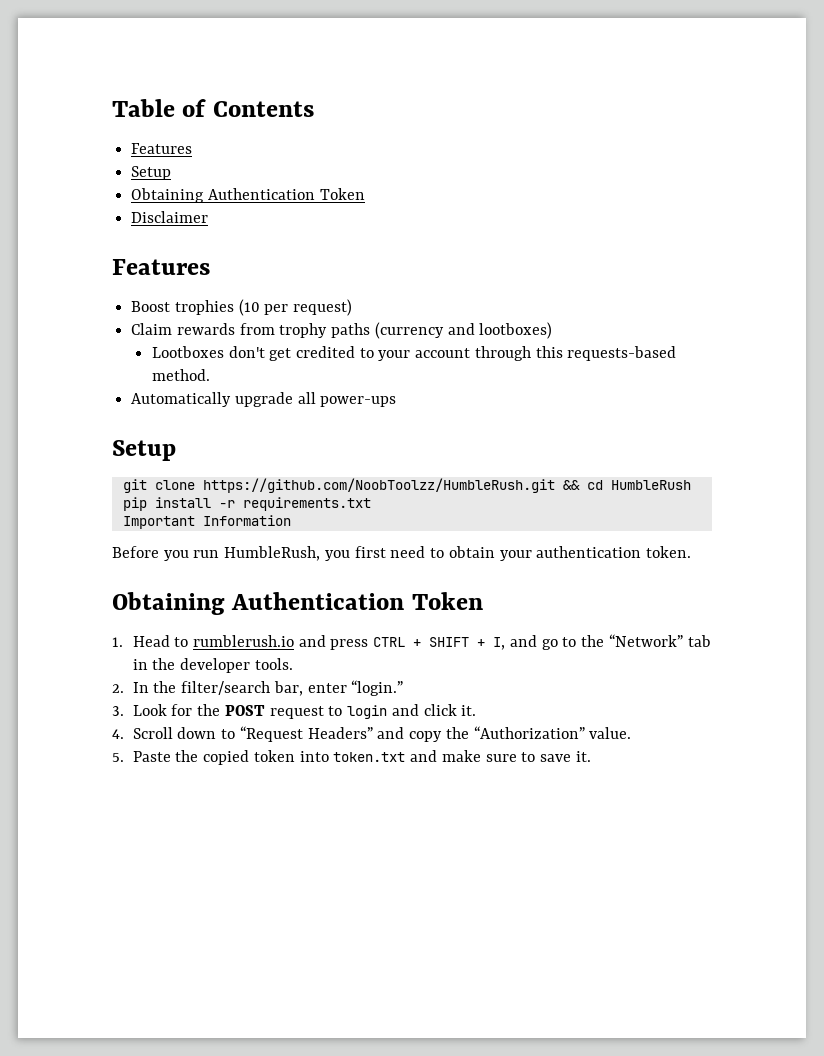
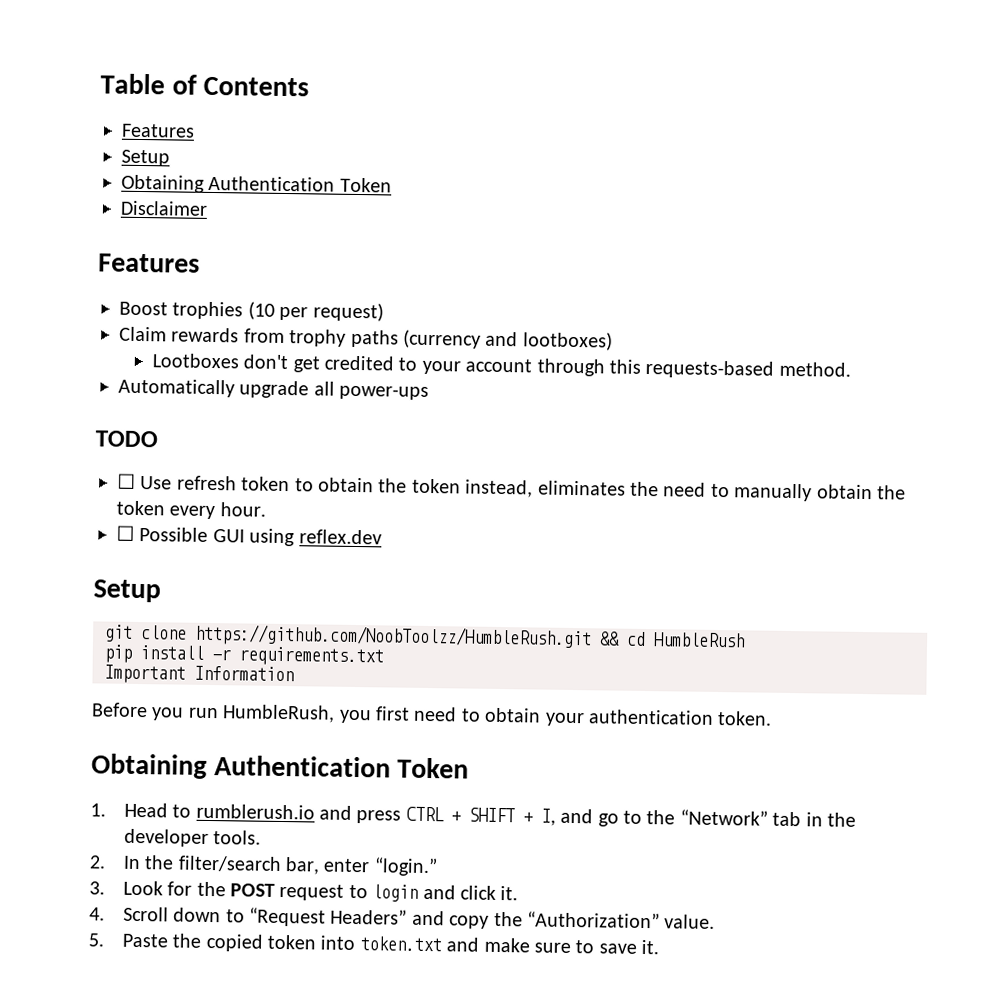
(397, 401) none -> [95,430,158,448] [117,473,906,502] [116,500,266,520] [116,525,382,547] // TODO // ☐ Use refresh token to obtain the token instead, eliminates the need to manually obtain the token every hour. // ☐ Possible GUI using reflex.dev

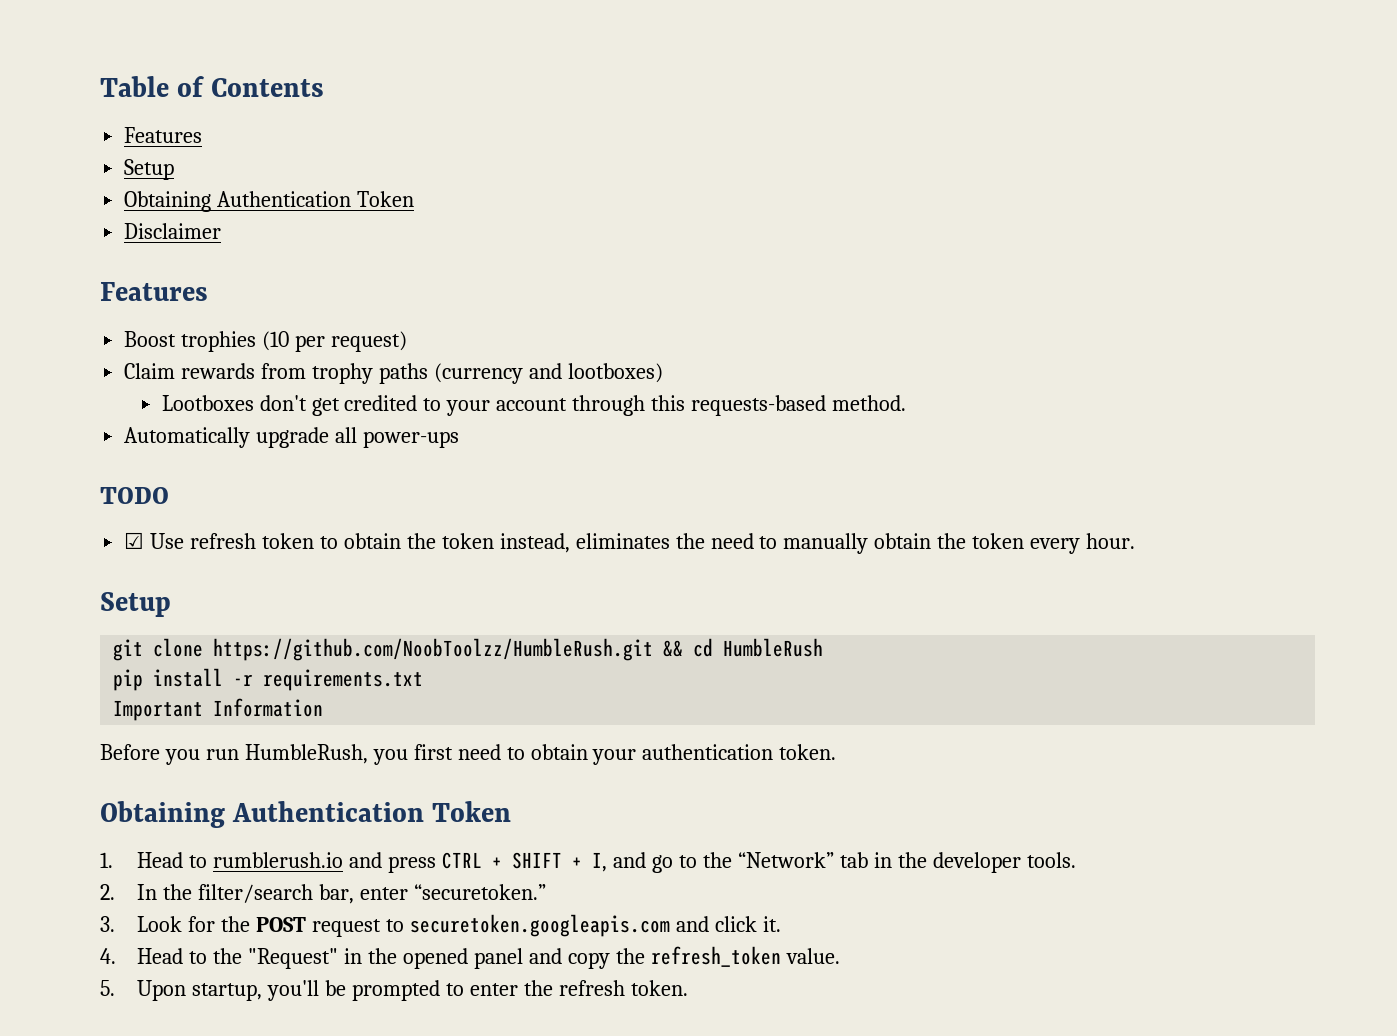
[117,473,136,489] ☐ -> [124,532,145,549] ☑
[116,525,382,547] // ☐ Possible GUI using reflex.dev -> (1136, 541) none
[373,857,438,877] “login.” -> [414,884,547,900] “securetoken.”
[372,884,419,902] login -> [410,914,671,937] securetoken.googleapis.com
[122,906,408,927] Scroll down to “Request Headers” -> [137,948,523,969] Head to the "Request" in the opened panel
[526,911,660,929] “Authorization” -> [650,946,781,967] refresh_token
[121,933,660,955] Paste the copied token into token.txt and make sure to save it. -> [137,980,688,1001] Upon startup, you'll be prompted to enter the refresh token.

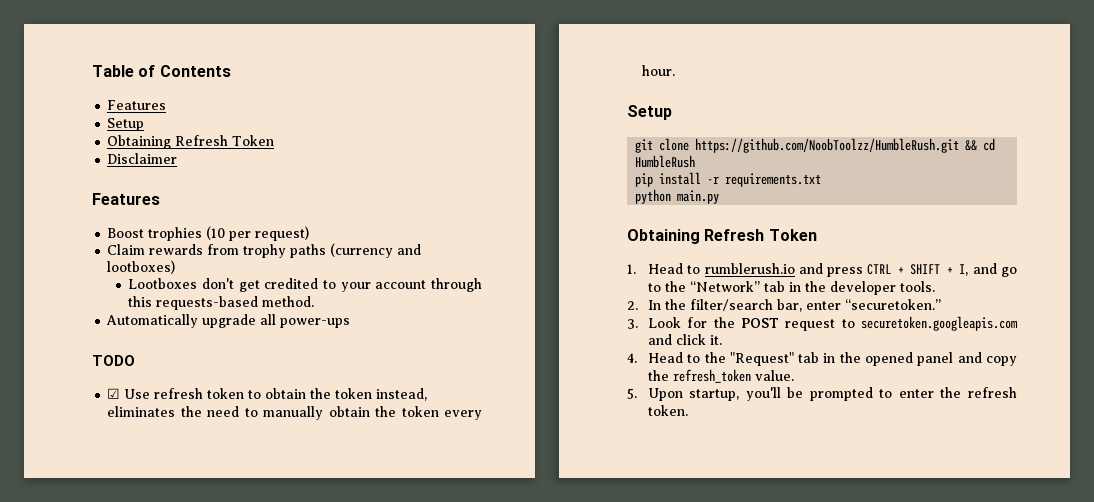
[217,191,352,207] Authentication -> [175,135,229,146] Refresh
[113,698,324,721] [100,744,837,765] [100,801,425,828] Important Information // Before you run HumbleRush, you first need to obtain your authentication token. // Obtaining Authentication -> [635,189,720,204] [627,229,765,244] python main.py // Obtaining Refresh
(339, 958) none -> [798,352,820,363] tab

